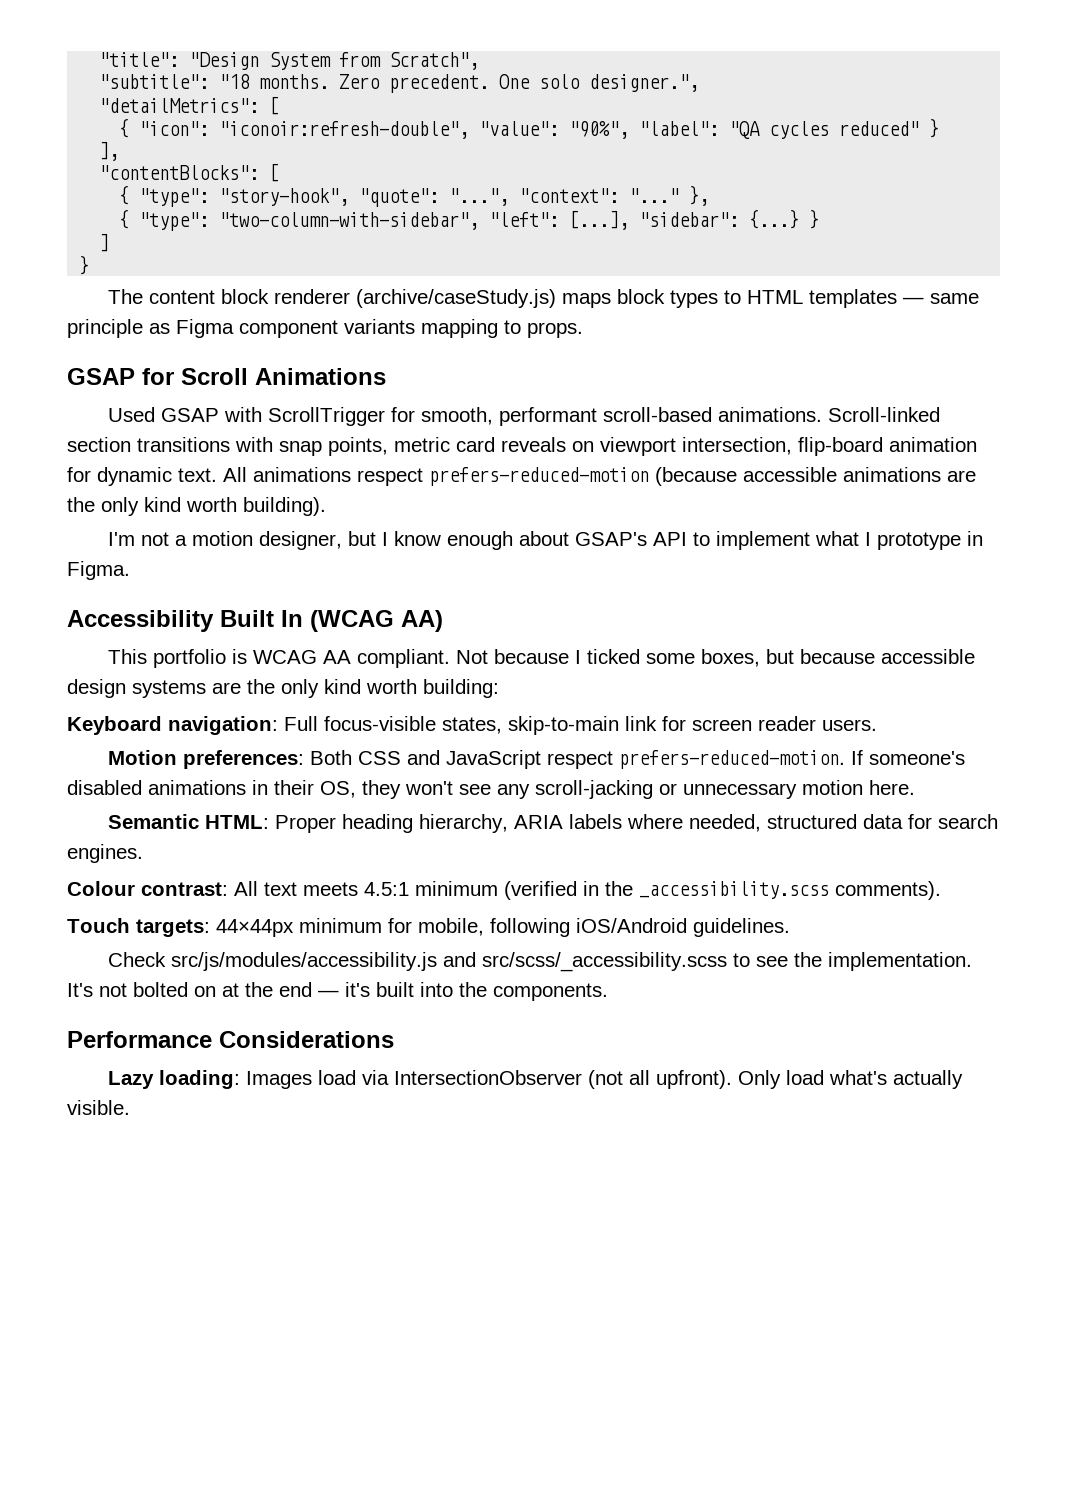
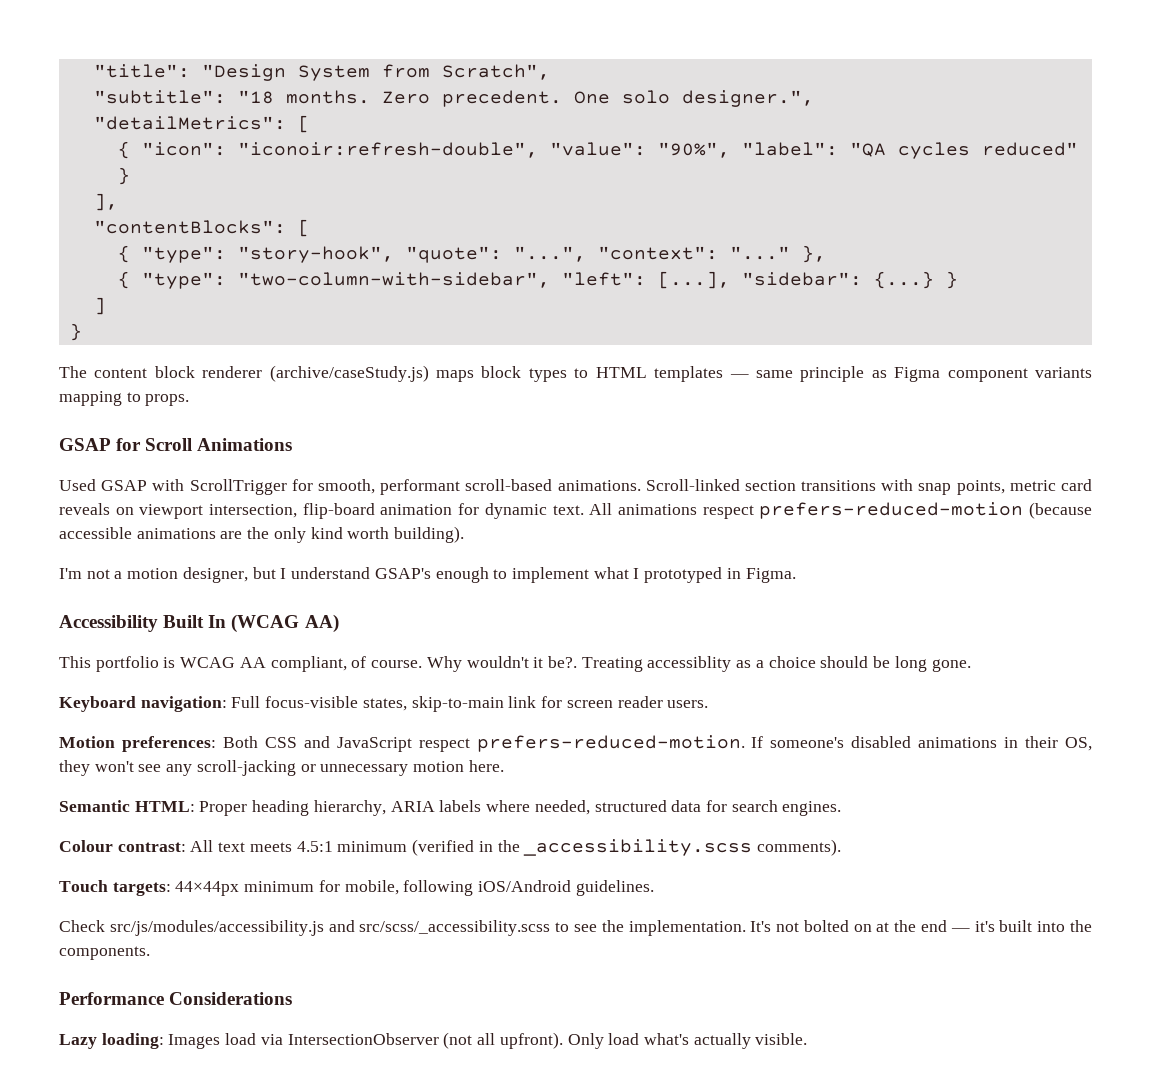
[393,531,687,550] know enough about GSAP's API -> [291,567,489,583] understand GSAP's enough
[876,532,961,550] prototype -> [644,567,723,583] prototyped
[356,649,975,668] [67,679,499,698] compliant. Not because I ticked some boxes, but because accessible design systems are the only kind worth building: -> [270,656,971,672] compliant, of course. Why wouldn't it be?. Treating accessiblity as a choice should be long gone.

